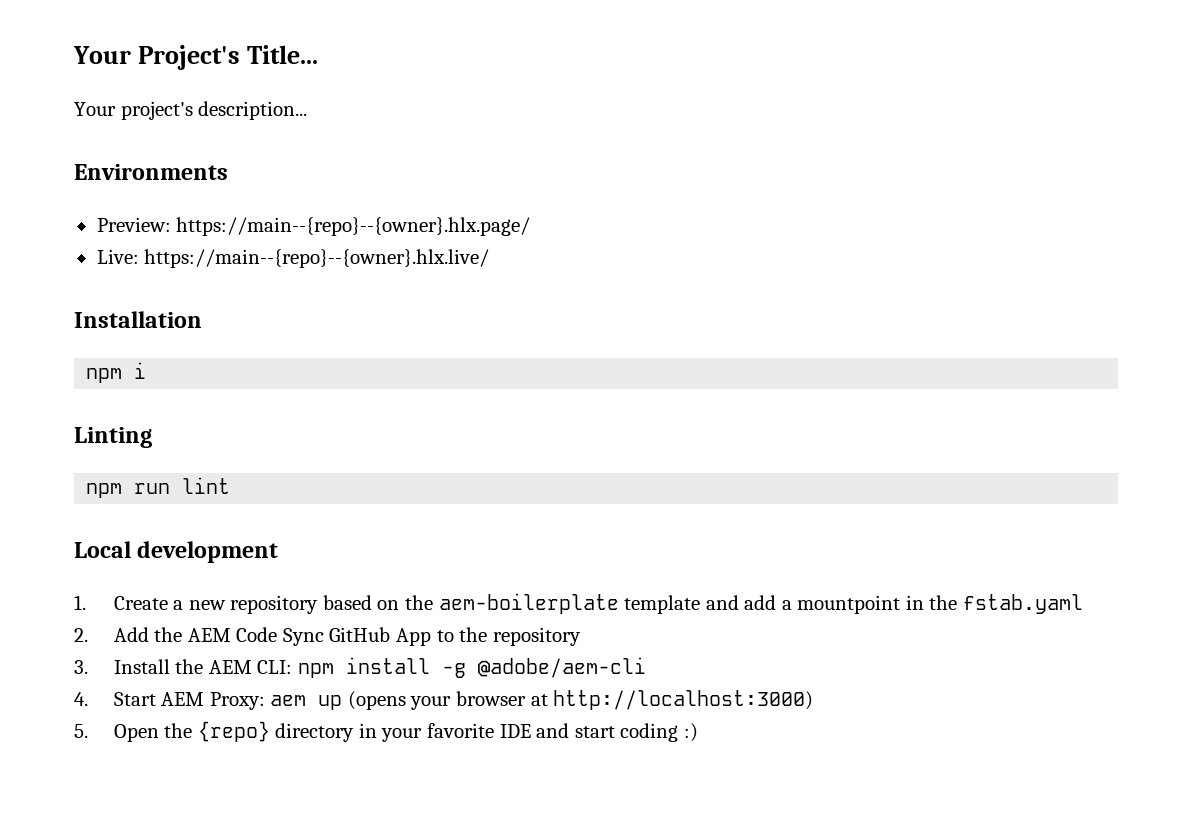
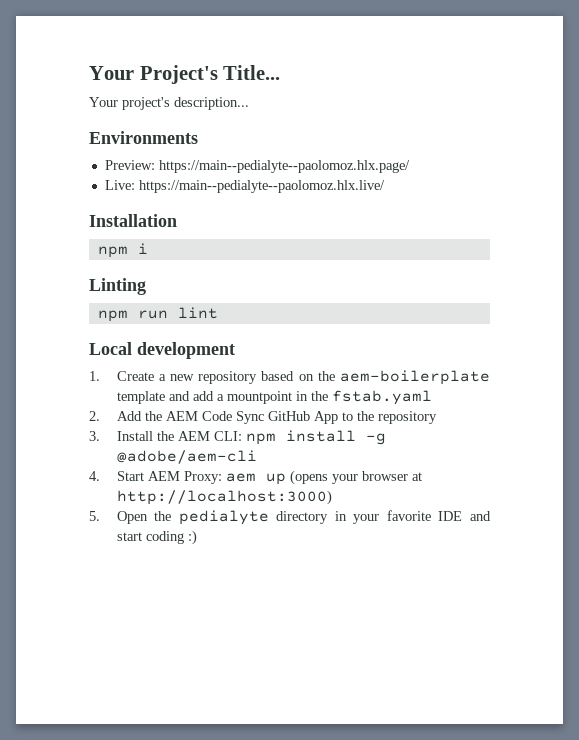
[176,217,531,236] https://main--{repo}--{owner}.hlx.page/ -> [158,160,410,173] https://main--pedialyte--paolomoz.hlx.page/
[144,249,490,268] https://main--{repo}--{owner}.hlx.live/ -> [138,180,385,193] https://main--pedialyte--paolomoz.hlx.live/
[197,721,270,742] {repo} -> [178,510,269,525] pedialyte

